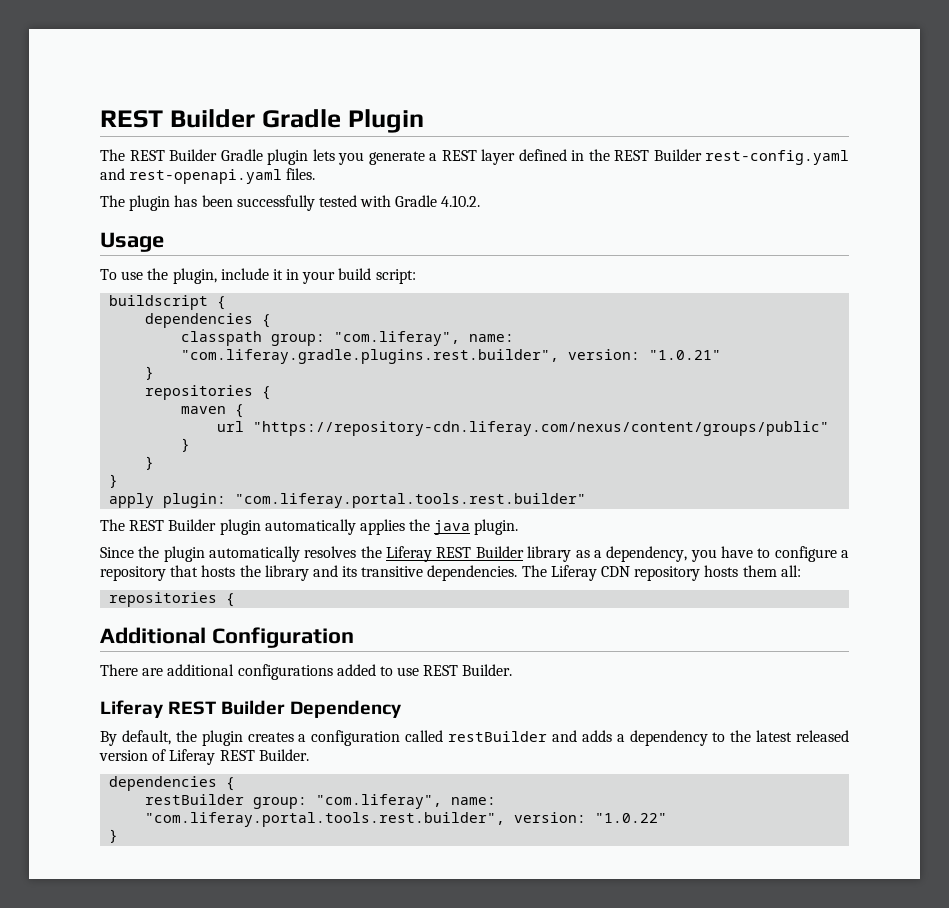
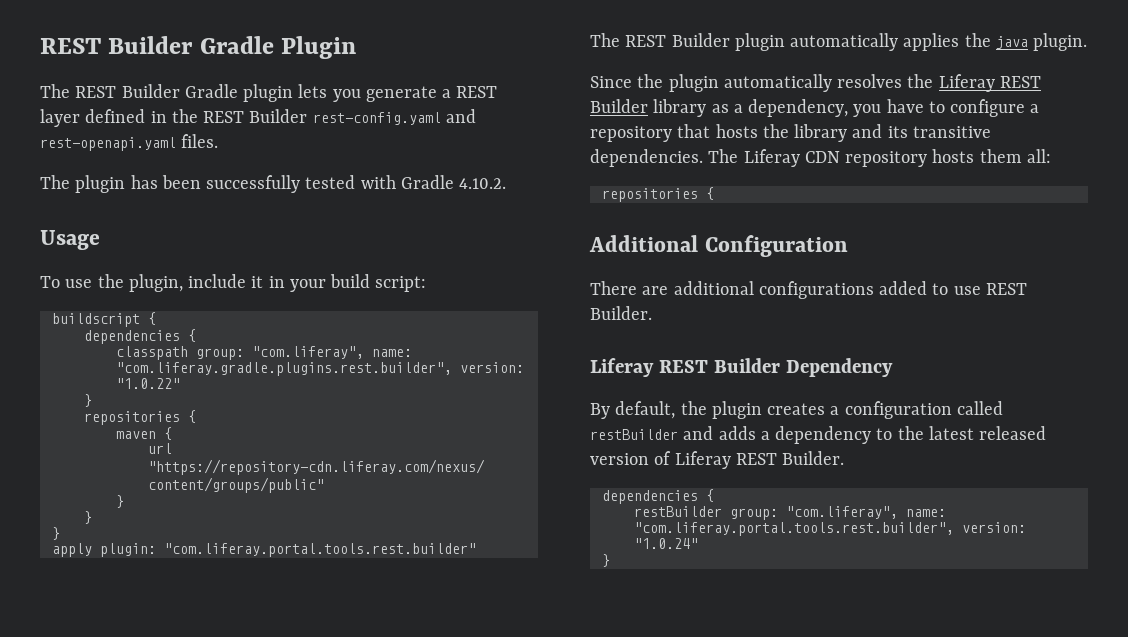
[649,350,722,360] "1.0.21" -> [115,378,180,389] "1.0.22"
[595,813,668,823] "1.0.22" -> [633,538,698,549] "1.0.24"

